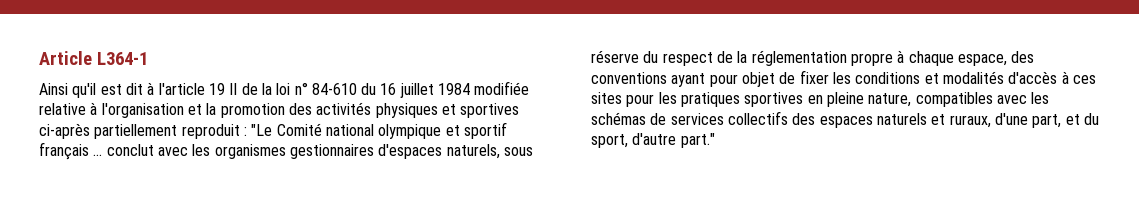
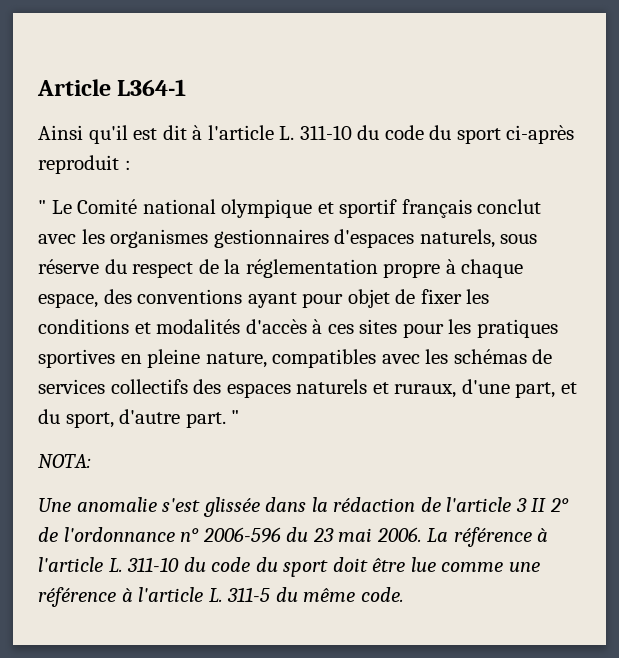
[208,81,530,98] [39,102,520,118] [39,123,178,139] 19 II de la loi n° 84-610 du 16 juillet 1984 modifiée relative à l'organisation et la promotion des activités physiques et sportives ci-après partiellement -> [279,125,575,144] L. 311-10 du code du sport ci-après
[251,124,273,136] "Le -> [38,200,72,214] // " Le
[93,154,103,156] ... -> (472, 208) none
[680,133,715,148] part." -> [185,410,240,428] [38,454,91,468] [38,497,569,517] [38,527,549,547] [38,557,540,577] [38,587,404,607] part. " // NOTA: // Une anomalie s'est glissée dans la rédaction de l'article 3 II 2° de l'ordonnance n° 2006-596 du 23 mai 2006. La référence à l'article L. 311-10 du code du sport doit être lue comme une référence à l'article L. 311-5 du même code.

